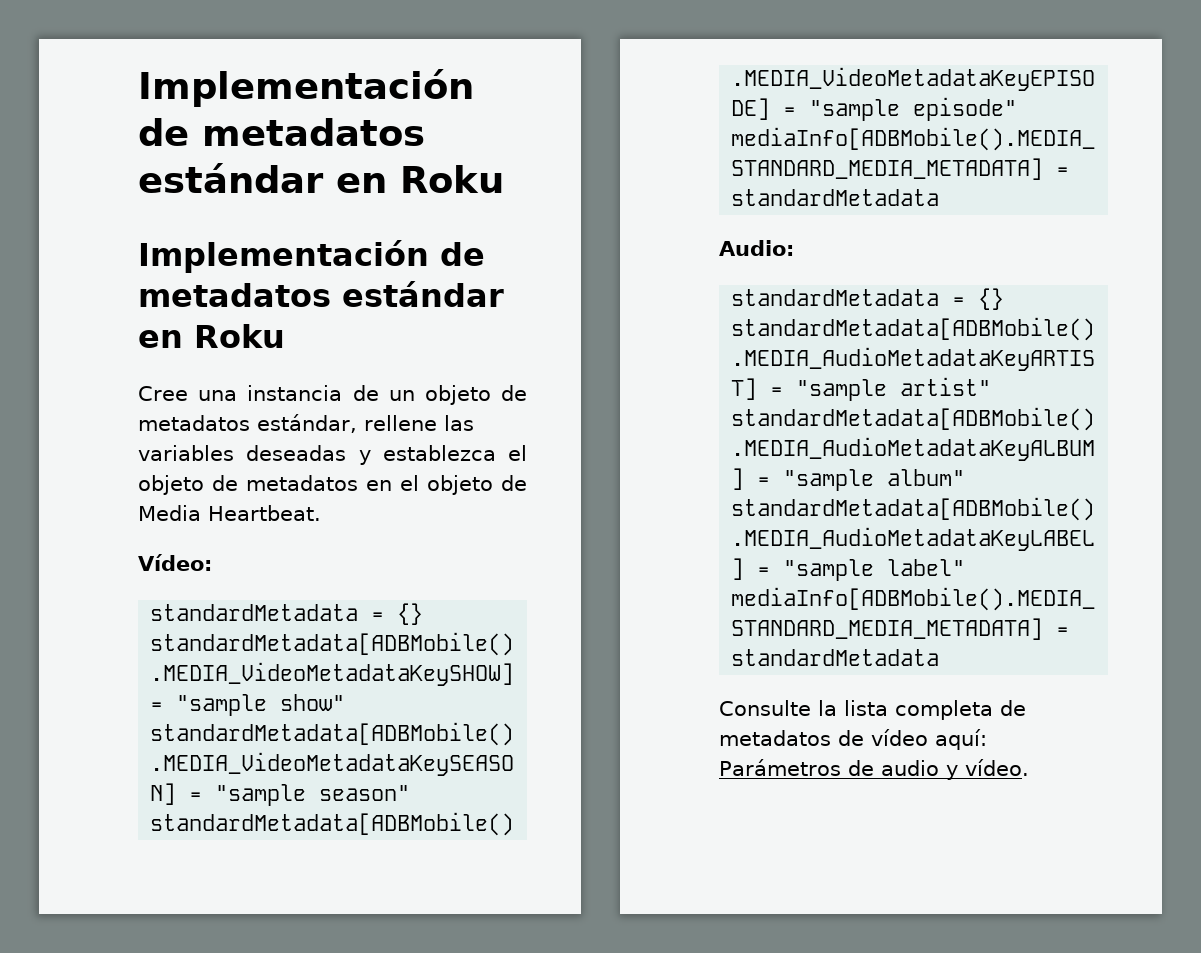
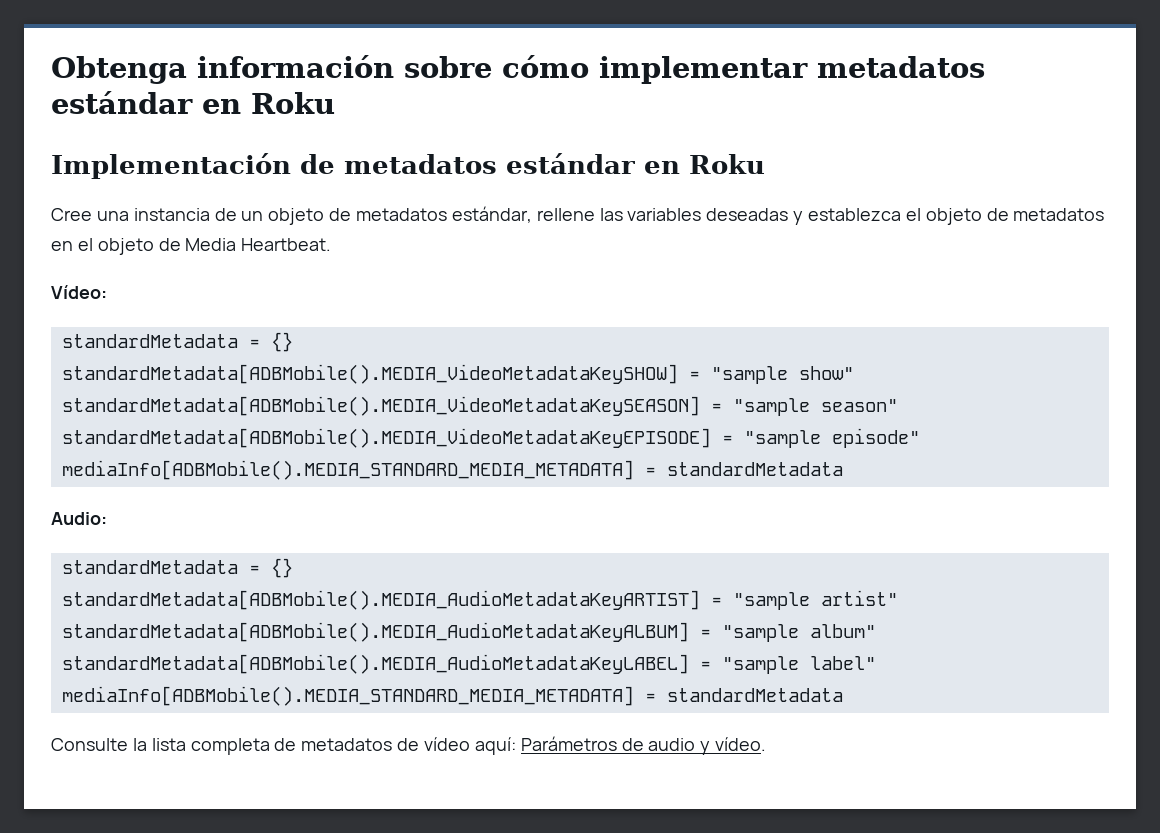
[138,69,474,107] [138,118,189,146] Implementación de -> [51,55,808,84] Obtenga información sobre cómo implementar

